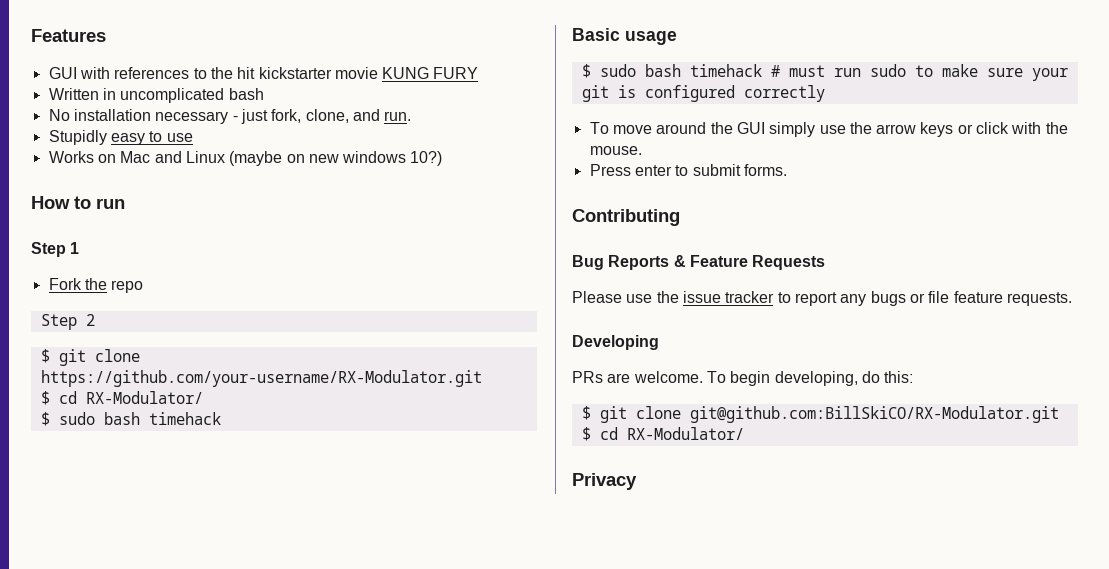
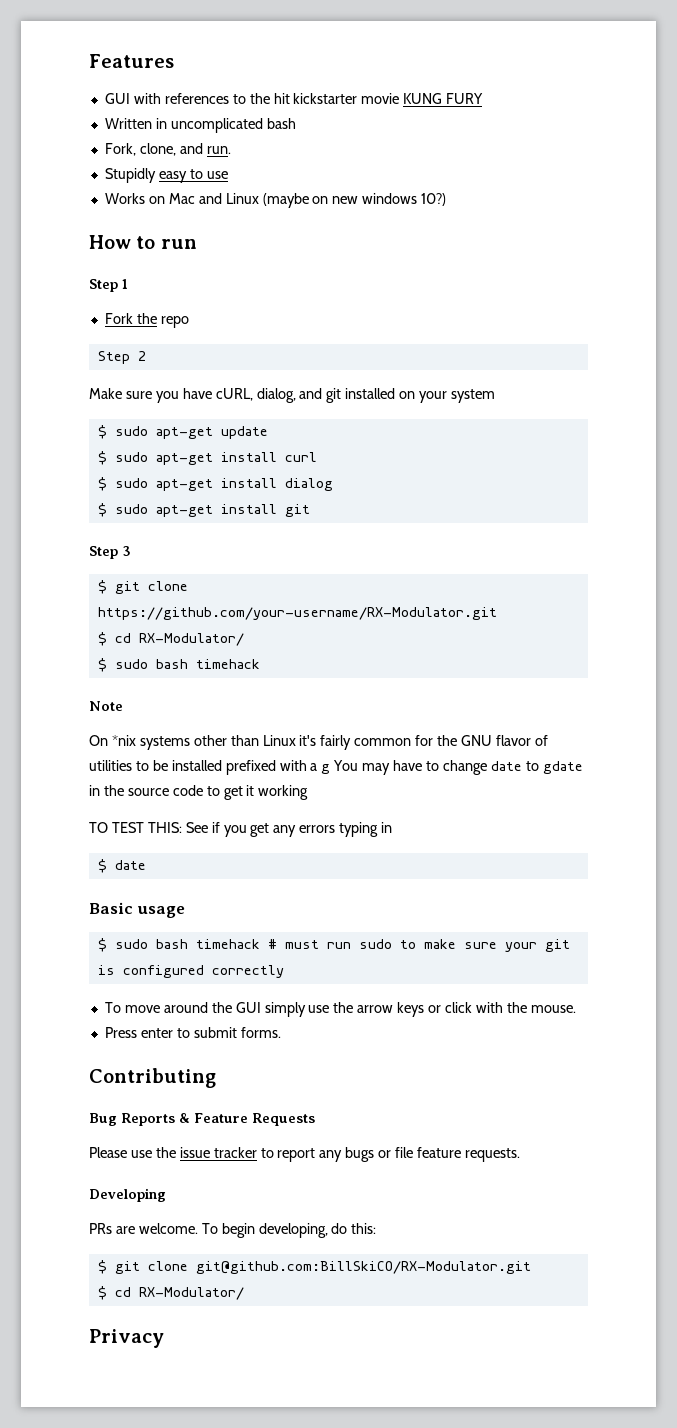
[48,109,302,124] No installation necessary - just fork, -> [104,143,136,156] Fork,
(95, 320) none -> [89,388,496,403] [97,425,268,439] [97,451,317,465] [97,477,333,491] [97,503,310,517] [89,546,131,559] // Make sure you have cURL, dialog, and git installed on your system // $ sudo apt-get update // $ sudo apt-get install curl // $ sudo apt-get install dialog // $ sudo apt-get install git // Step 3
(221, 418) none -> [89,701,123,711] [89,735,548,750] [89,760,583,775] [89,785,309,800] [89,822,393,837] [97,859,146,873] // Note // On *nix systems other than Linux it's fairly common for the GNU flavor of utilities to be installed prefixed with a g You may have to change date to gdate in the source code to get it working // TO TEST THIS: See if you get any errors typing in // $ date

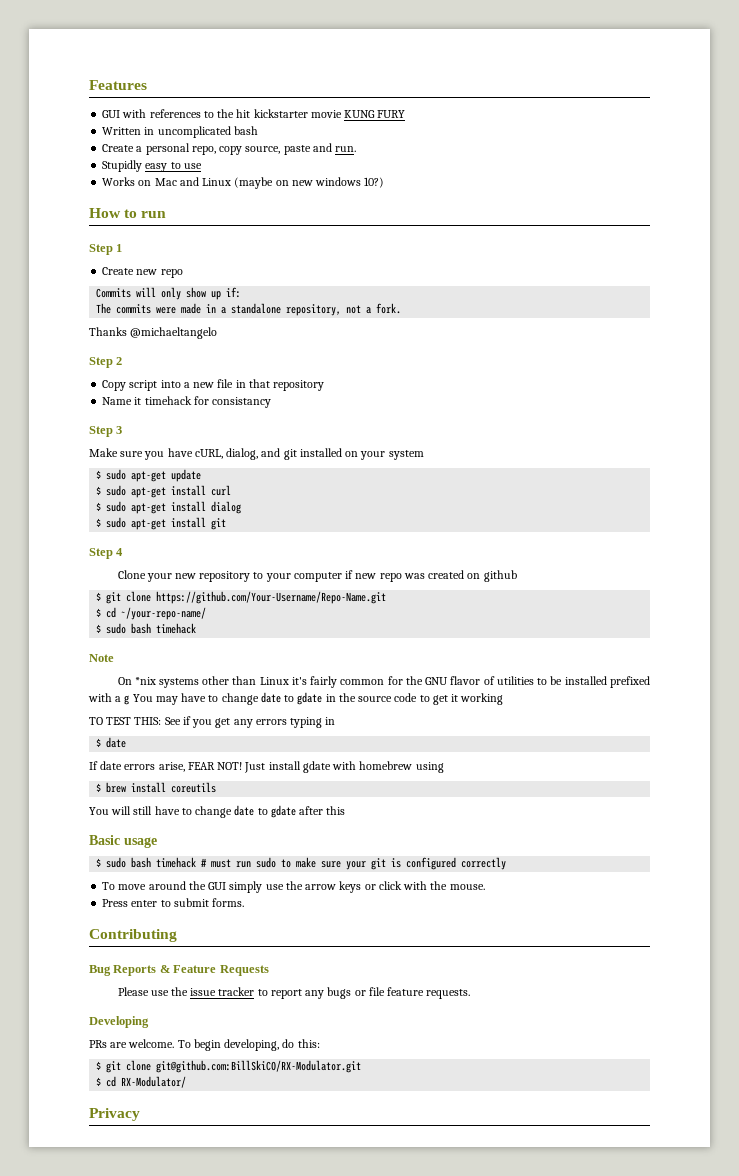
[104,143,176,156] Fork, clone, -> [102,143,311,155] Create a personal repo, copy source, paste
[104,313,157,324] Fork the -> [102,267,158,275] Create new
[97,351,146,364] Step 2 -> [96,287,242,300] [96,303,402,316] [89,327,218,339] [89,357,123,368] [102,379,325,391] [102,396,272,408] [89,426,123,437] Commits will only show up if: // The commits were made in a standalone repository, not a fork. // Thanks @michaeltangelo // Step 2 // Copy script into a new file in that repository // Name it timehack for consistancy // Step 3
[122,546,131,556] [97,580,188,594] [97,607,497,620] [97,632,244,646] 3 // $ git clone https://github.com/your-username/RX-Modulator.git // $ cd RX-Modulator/ -> [116,548,124,556] [117,570,517,582] [96,591,387,604] [96,607,207,620] 4 // Clone your new repository to your computer if new repo was created on github // $ git clone https://github.com/Your-Username/Repo-Name.git // $ cd ~/your-repo-name/
(146, 865) none -> [89,761,444,773] [96,782,217,793] [89,805,346,818] // If date errors arise, FEAR NOT! Just install gdate with homebrew using // $ brew install coreutils // You will still have to change date to gdate after this

